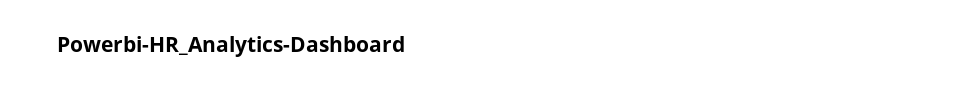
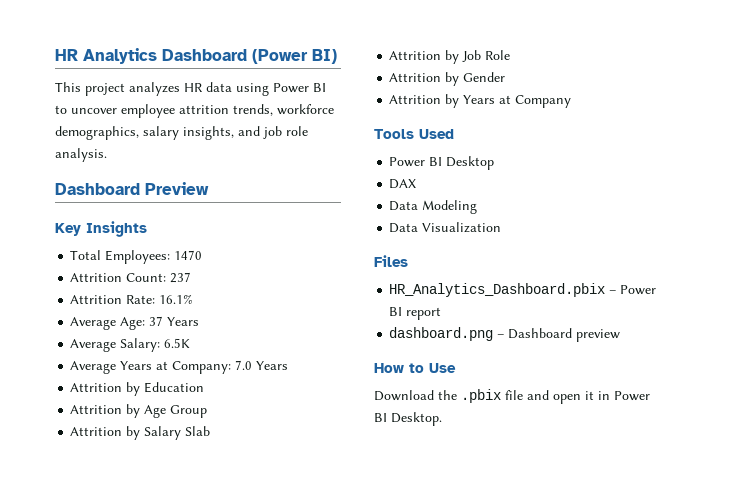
[57,36,405,57] Powerbi-HR_Analytics-Dashboard -> [55,48,337,64] [55,82,326,96] [55,104,334,118] [55,126,308,140] [55,148,107,162] [55,182,209,195] [55,221,147,237] [70,250,203,264] [70,272,192,283] [70,294,194,304] [70,316,200,330] [70,338,191,352] [70,360,289,374] [70,382,205,396] [70,404,208,418] [70,426,211,440] [389,50,511,64] [389,72,506,86] [389,94,572,108] [374,129,454,139] [389,156,495,170] [389,179,417,189] [389,200,478,214] [389,222,502,233] [374,255,408,267] [389,283,657,297] [389,307,442,320] [389,327,621,342] [374,363,456,373] [374,389,650,404] [374,412,442,426] HR Analytics Dashboard (Power BI) // This project analyzes HR data using Power BI to uncover employee attrition trends, workforce demographics, salary insights, and job role analysis. // Dashboard Preview // Key Insights // Total Employees: 1470 // Attrition Count: 237 // Attrition Rate: 16.1% // Average Age: 37 Years // Average Salary: 6.5K // Average Years at Company: 7.0 Years // Attrition by Education // Attrition by Age Group // Attrition by Salary Slab // Attrition by Job Role // Attrition by Gender // Attrition by Years at Company // Tools Used // Power BI Desktop // DAX // Data Modeling // Data Visualization // Files // HR_Analytics_Dashboard.pbix – Power BI report // dashboard.png – Dashboard preview // How to Use // Download the .pbix file and open it in Power BI Desktop.

